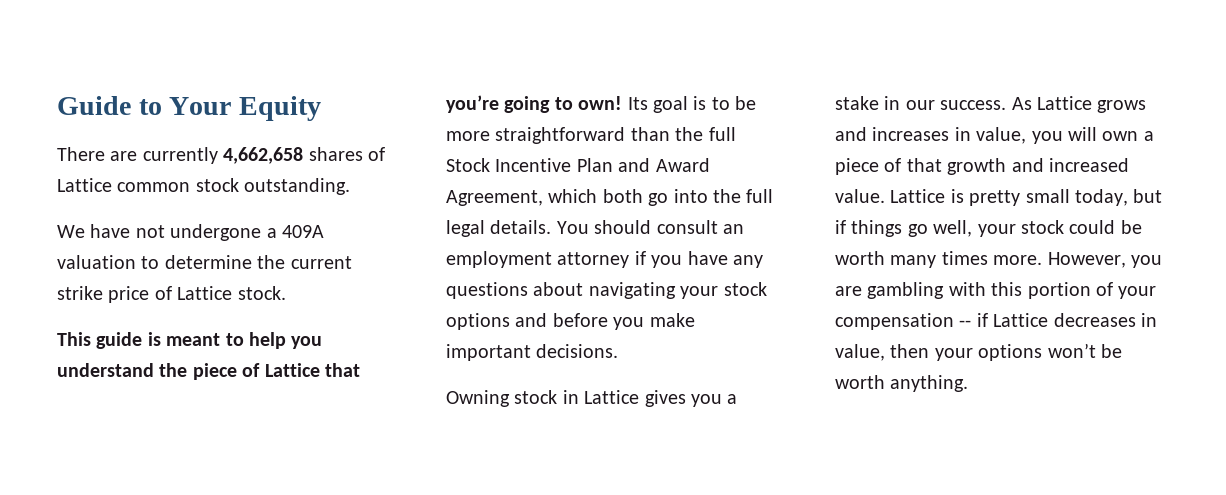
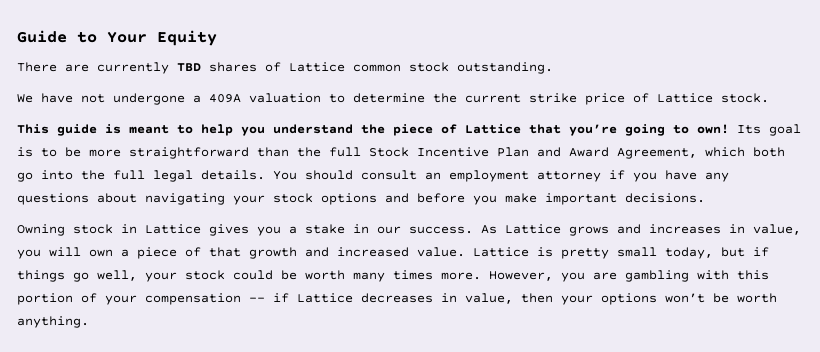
[223,147,304,164] 4,662,658 -> [177,63,201,71] TBD

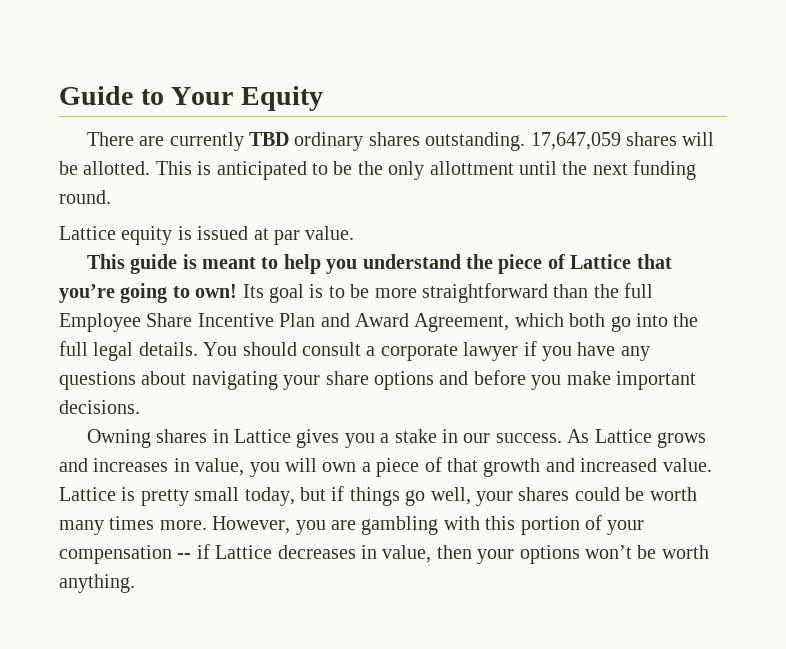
[209,62,553,74] [17,93,769,105] shares of Lattice common stock outstanding. // We have not undergone a 409A valuation to determine the current strike price of Lattice stock. -> [294,132,715,151] [59,160,697,180] [59,190,111,204] [59,226,355,245] ordinary shares outstanding. 17,647,059 shares will be allotted. This is anticipated to be the only allottment until the next funding round. // Lattice equity is issued at par value.
[369,147,409,157] Stock -> [59,313,193,332] Employee Share
[425,170,601,182] an employment attorney -> [366,342,519,361] a corporate lawyer
[273,193,313,203] stock -> [325,371,369,385] share
[73,224,113,234] stock -> [156,429,208,443] shares
[185,270,225,280] stock -> [518,487,570,501] shares

